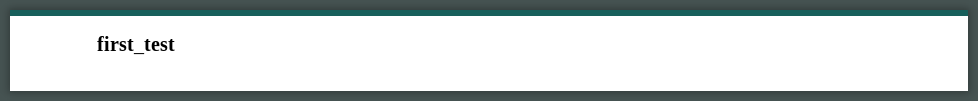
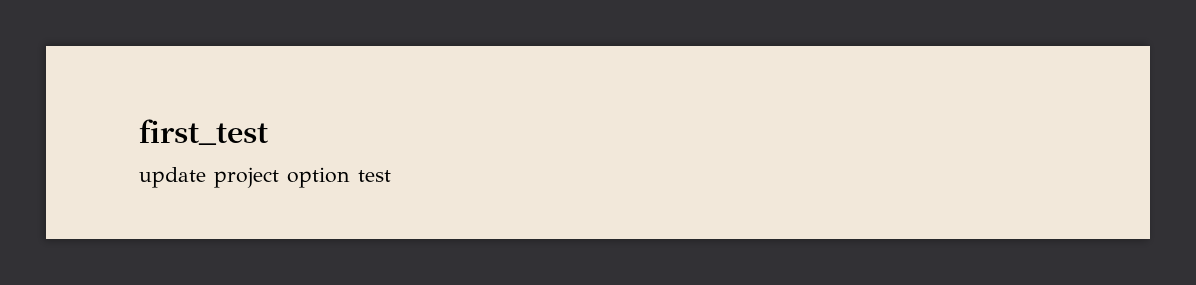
(175, 45) none -> [139,167,391,188] // update project option test

